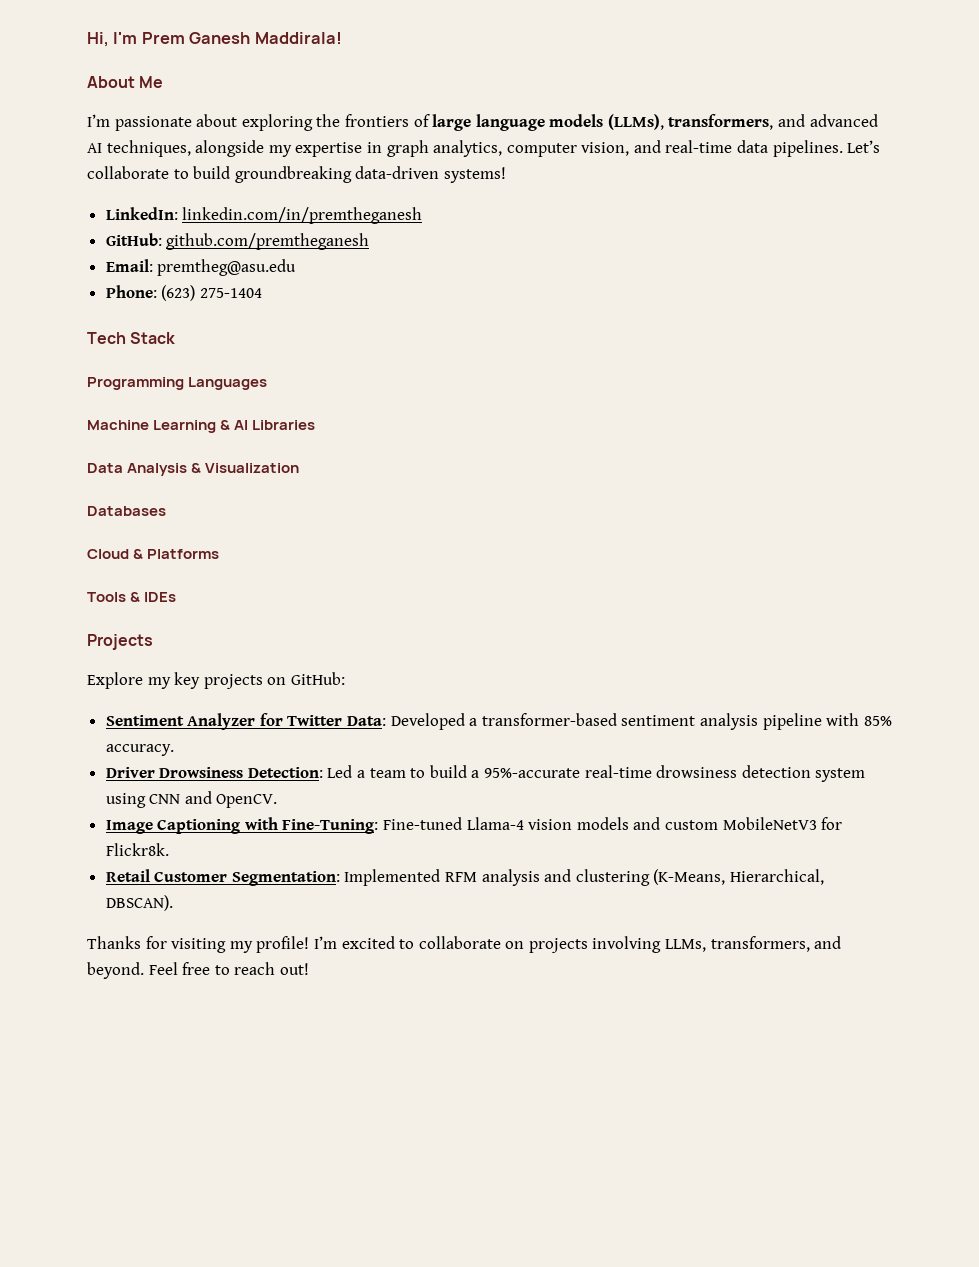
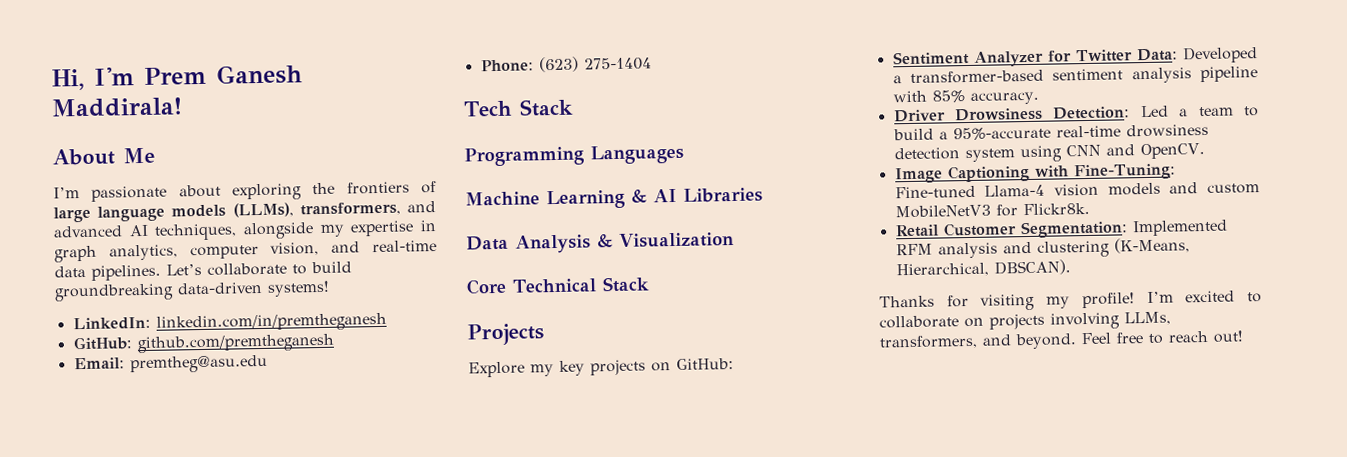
[87,506,166,516] [87,549,220,559] [87,592,177,602] Databases // Cloud & Platforms // Tools & IDEs -> [466,276,650,295] Core Technical Stack

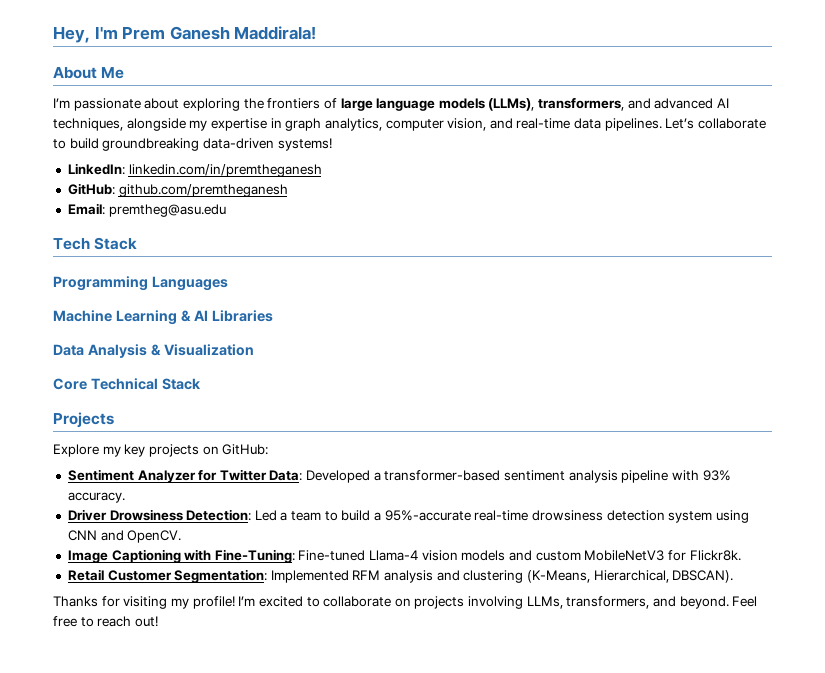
[51,68,85,91] Hi, -> [53,26,90,43] Hey,
[480,56,652,73] // Phone: (623) 275-1404 -> (226, 210) none
[931,90,965,103] 85% -> [702,470,731,481] 93%

